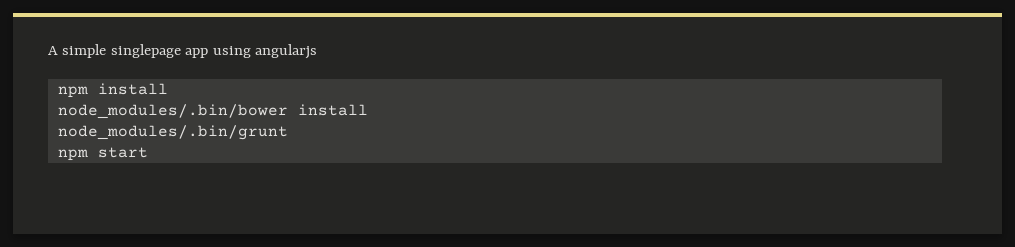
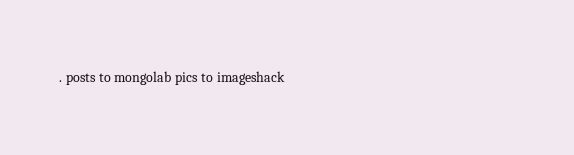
[48,44,318,59] [57,83,168,98] [57,104,368,119] [57,125,288,140] [57,147,148,161] A simple singlepage app using angularjs // npm install // node_modules/.bin/bower install // node_modules/.bin/grunt // npm start -> [59,71,285,85] . posts to mongolab pics to imageshack

